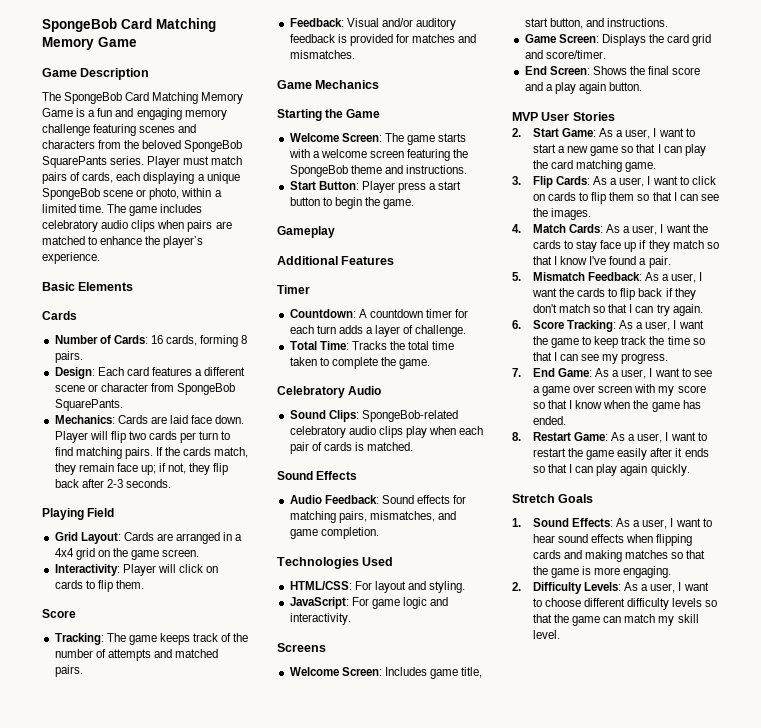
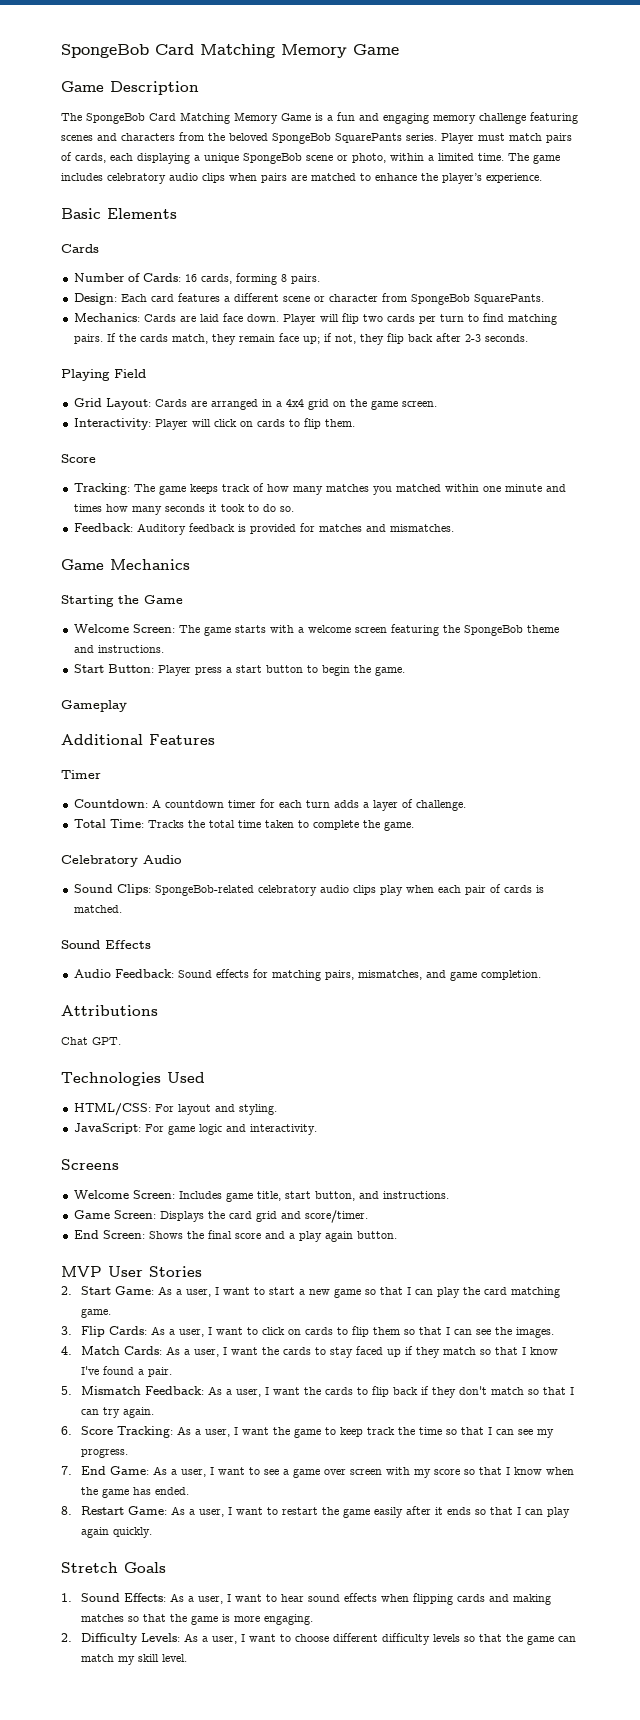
[233,633,249,642] [54,649,219,661] [54,665,83,677] [289,18,456,30] the number of attempts and matched pairs. // Feedback: Visual and/or auditory -> [266,484,566,495] [73,504,294,515] [73,523,186,535] how many matches you matched within one minute and times how many seconds it took to do so. // Feedback: Auditory
(379, 533) none -> [61,1005,158,1016] [61,1037,121,1045] // Attributions // Chat GPT.
[600,240,622,249] face -> [356,1346,384,1355] faced

